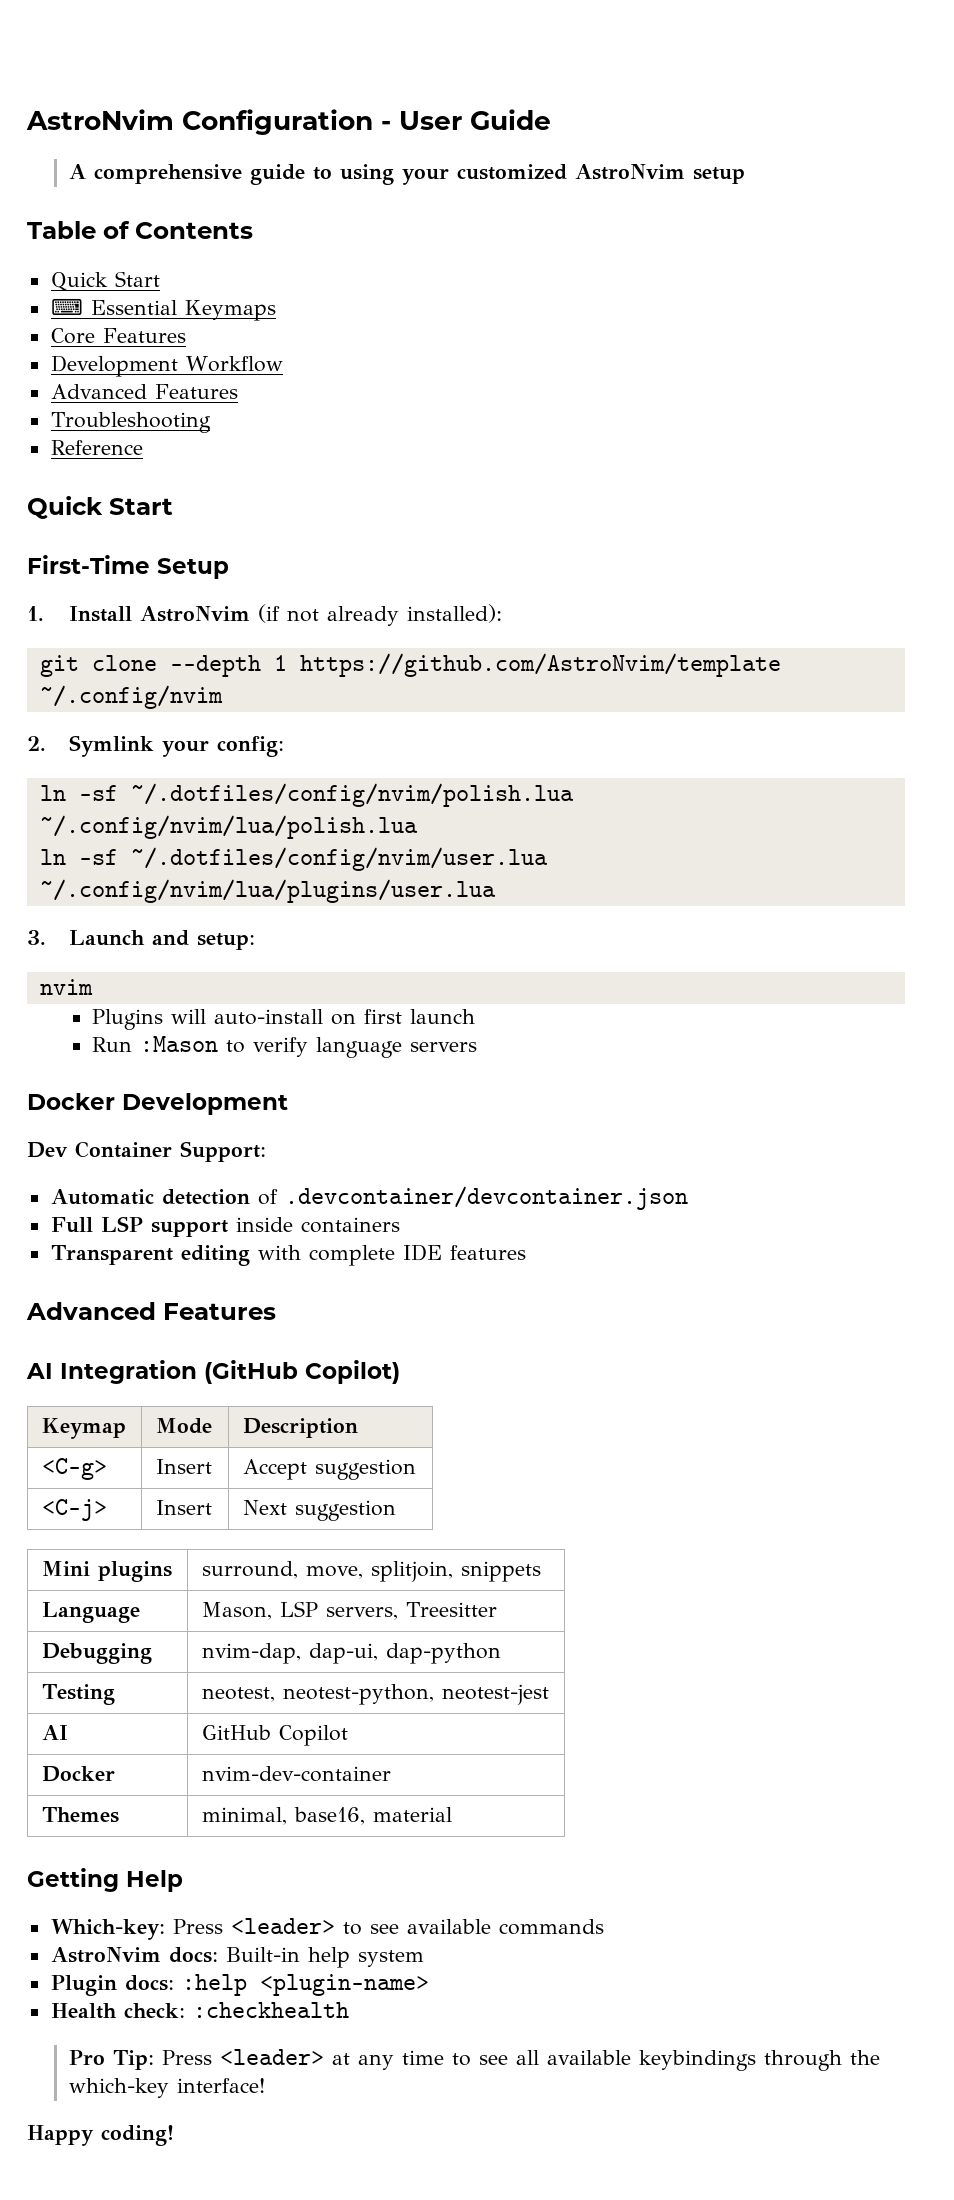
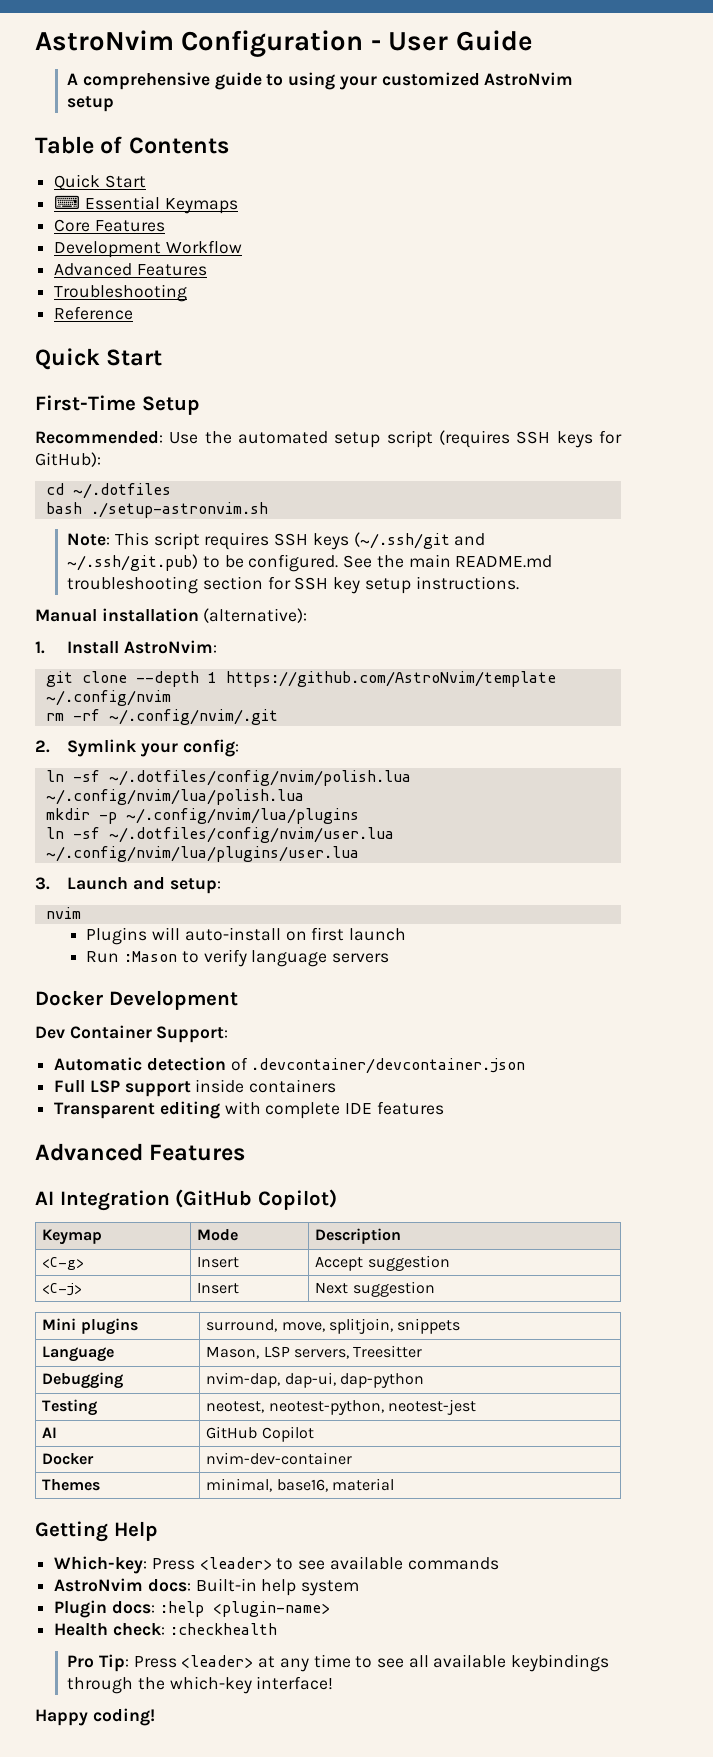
[27,604,502,626] 1. Install AstroNvim (if not already installed): -> [35,430,622,448] [35,452,101,467] [45,483,171,499] [45,502,268,518] [67,532,486,550] [67,554,553,572] [67,576,519,594] [35,608,308,623] [35,640,217,654] Recommended: Use the automated setup script (requires SSH keys for GitHub): // cd ~/.dotfiles // bash ./setup-astronvim.sh // Note: This script requires SSH keys (~/.ssh/git and ~/.ssh/git.pub) to be configured. See the main README.md troubleshooting section for SSH key setup instructions. // Manual installation (alternative): // 1. Install AstroNvim:
(223, 697) none -> [45,709,278,725] // rm -rf ~/.config/nvim/.git
(418, 827) none -> [45,808,359,824] // mkdir -p ~/.config/nvim/lua/plugins

